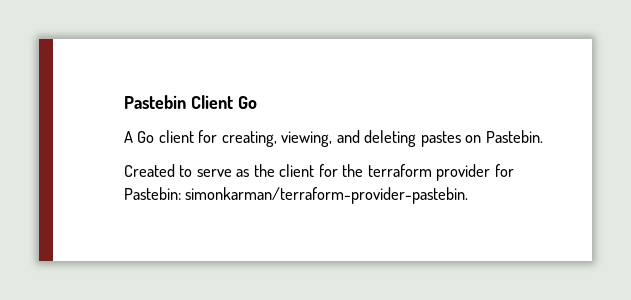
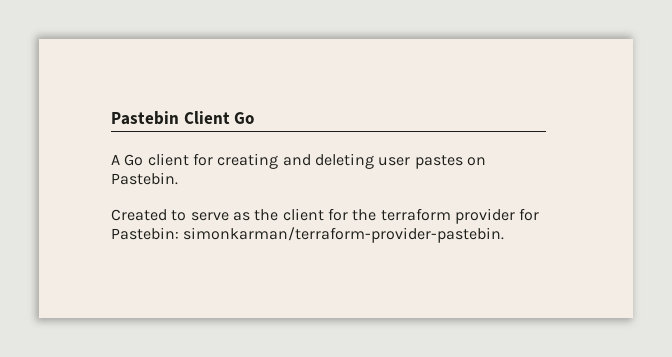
[221,131,333,147] creating, viewing, -> [217,153,279,169] creating
(417, 138) none -> [378,157,411,166] user

